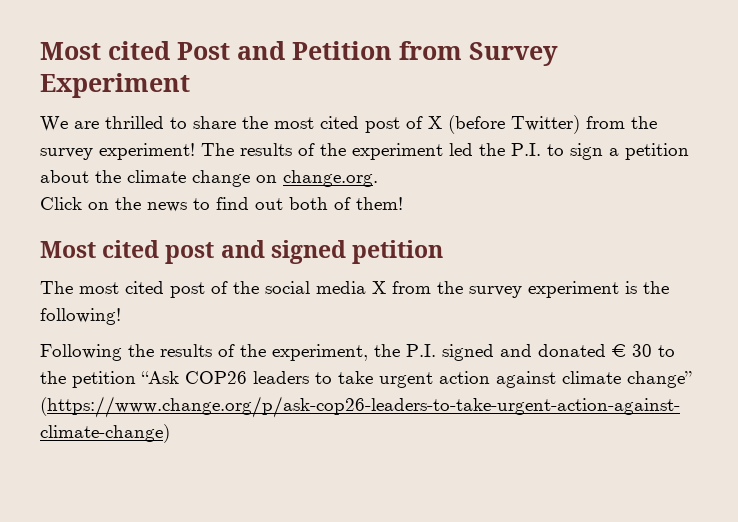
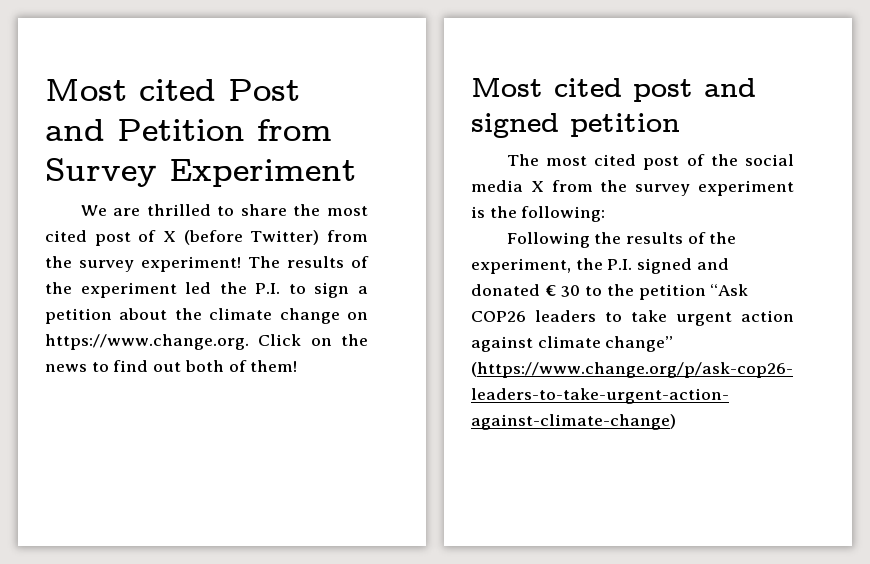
[283,170,378,187] change.org. // -> [45,334,249,350] https://www.change.org.
[40,308,121,325] following! -> [521,206,606,222] following:

